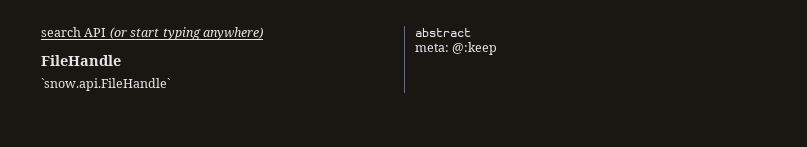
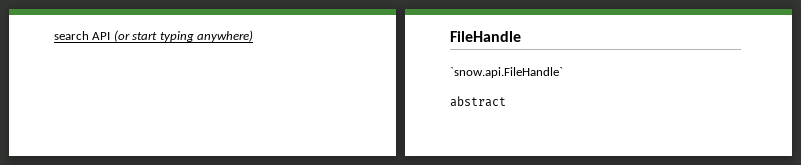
[415,42,498,55] // meta: @:keep -> (506, 101) none

